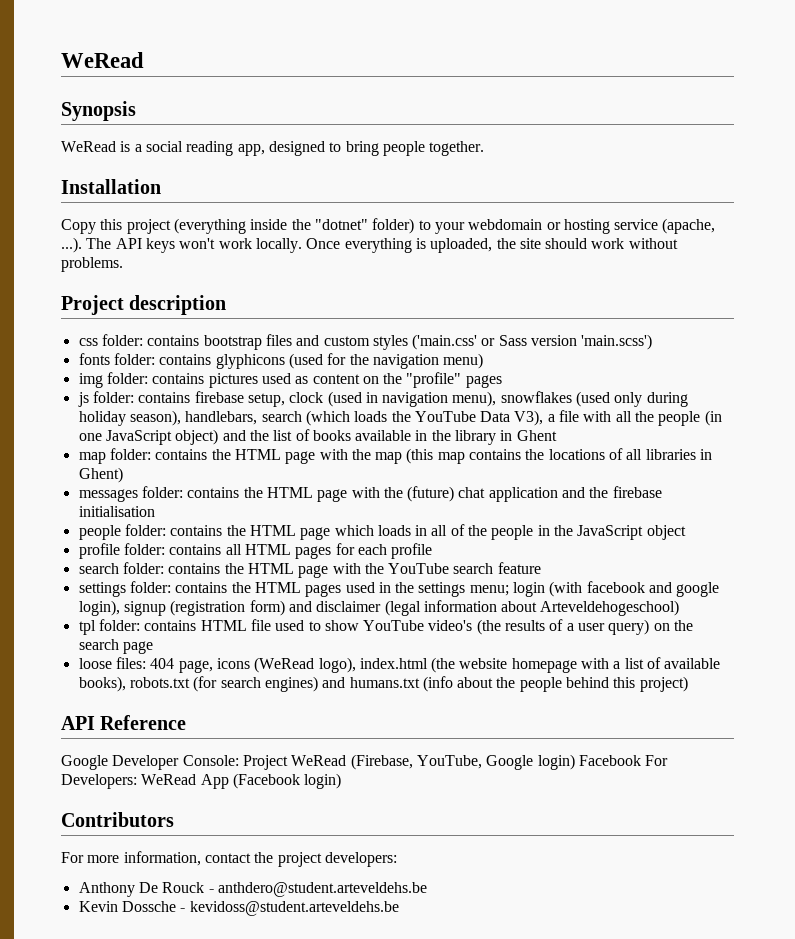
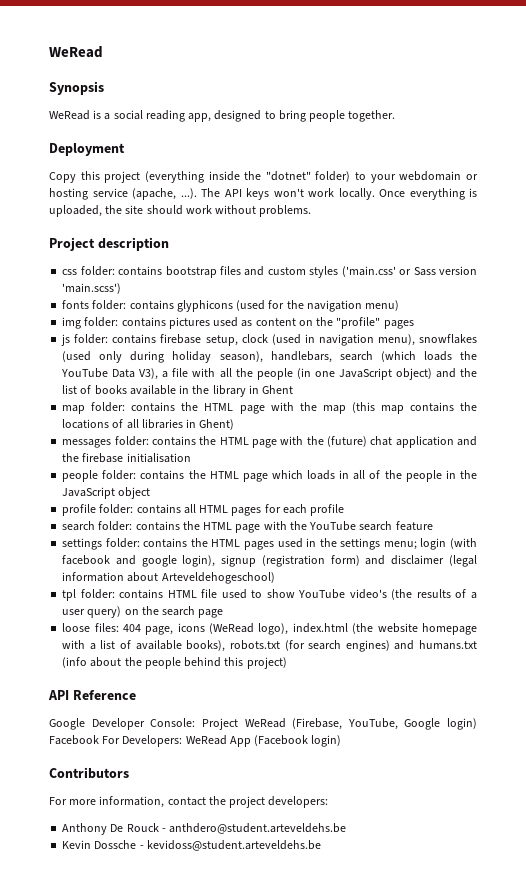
[61,179,161,194] Installation -> [49,143,125,156] Deployment

